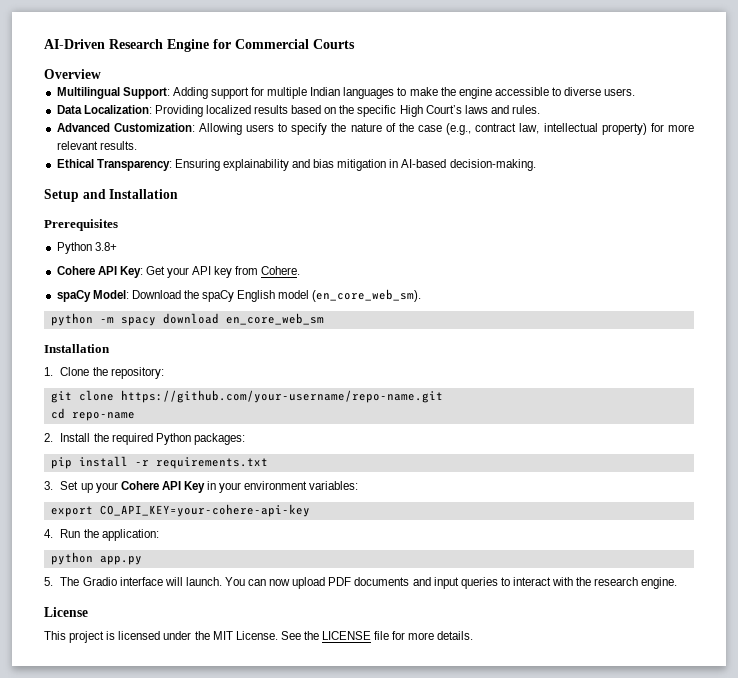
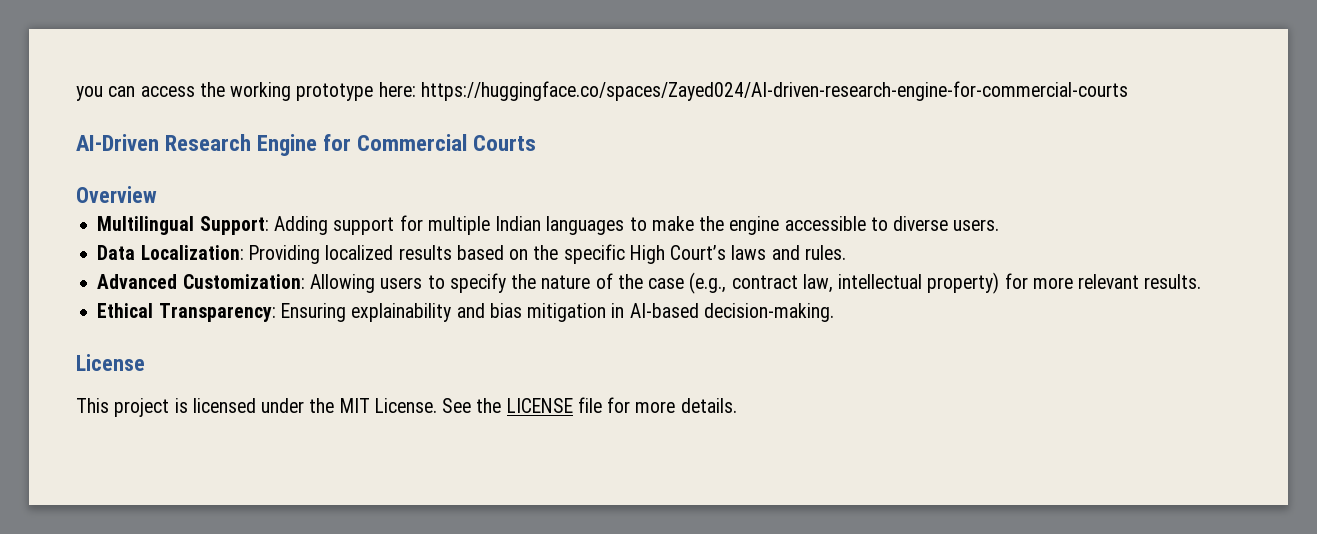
(44, 44) none -> [76,81,1128,101] you can access the working prototype here: https://huggingface.co/spaces/Zayed024/AI-driven-research-engine-for-commercial-courts //
[44,189,179,202] [44,219,118,231] [56,242,117,254] [56,266,301,278] [56,289,422,302] [50,313,324,326] [44,344,110,353] [44,367,164,379] [50,390,443,403] [50,408,135,421] [44,433,245,445] [50,456,268,469] [44,481,359,493] [50,504,310,517] [44,529,159,541] [50,552,142,565] [44,577,678,589] // Setup and Installation // Prerequisites // Python 3.8+ // Cohere API Key: Get your API key from Cohere. // spaCy Model: Download the spaCy English model (en_core_web_sm). // python -m spacy download en_core_web_sm // Installation // 1. Clone the repository: // git clone https://github.com/your-username/repo-name.git // cd repo-name // 2. Install the required Python packages: // pip install -r requirements.txt // 3. Set up your Cohere API Key in your environment variables: // export CO_API_KEY=your-cohere-api-key // 4. Run the application: // python app.py // 5. The Gradio interface will launch. You can now upload PDF documents and input queries to interact with the research engine. -> (834, 312) none

